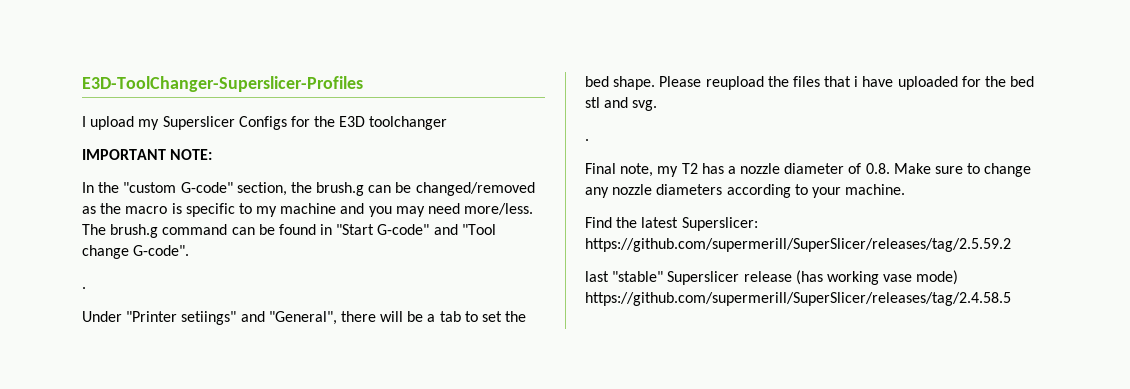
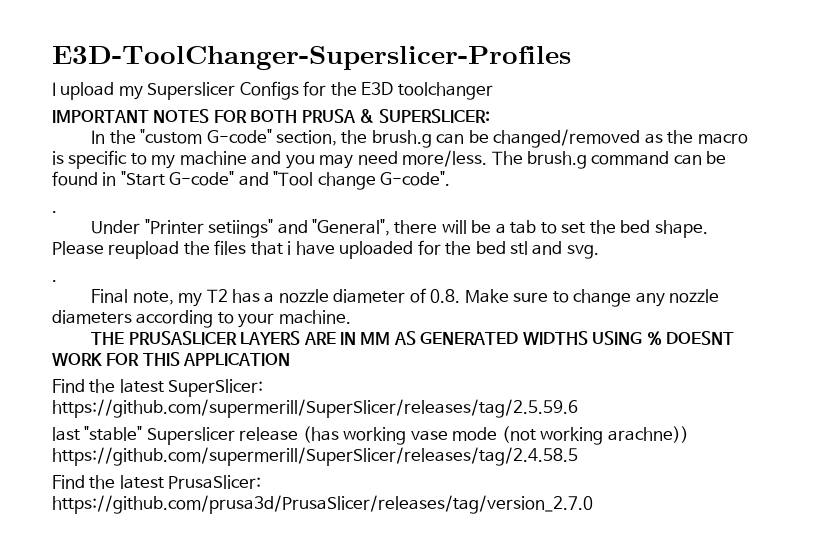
[170,149,213,160] NOTE: -> [153,109,490,123] NOTES FOR BOTH PRUSA & SUPERSLICER:
[585,217,758,231] [585,238,1011,252] // Find the latest Superslicer: https://github.com/supermerill/SuperSlicer/releases/tag/2.5.59.2 -> [91,331,735,345] [52,352,291,366] [52,379,264,397] [52,399,578,418] // THE PRUSASLICER LAYERS ARE IN MM AS GENERATED WIDTHS USING % DOESNT WORK FOR THIS APPLICATION // Find the latest SuperSlicer: https://github.com/supermerill/SuperSlicer/releases/tag/2.5.59.6
[916,270,959,285] [585,292,1011,306] mode) https://github.com/supermerill/SuperSlicer/releases/tag/2.4.58.5 -> [452,426,689,445] [52,447,578,466] [52,475,262,489] [52,495,593,514] mode (not working arachne)) https://github.com/supermerill/SuperSlicer/releases/tag/2.4.58.5 // Find the latest PrusaSlicer: https://github.com/prusa3d/PrusaSlicer/releases/tag/version_2.7.0

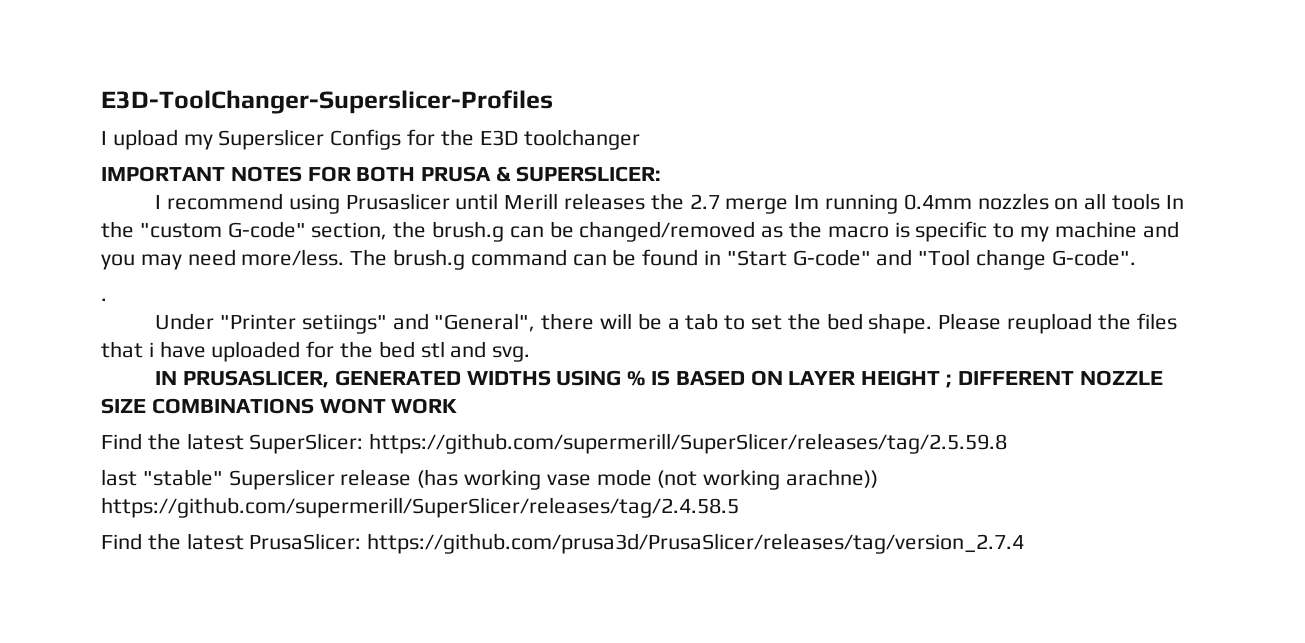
(490, 116) none -> [155,193,1161,214] I recommend using Prusaslicer until Merill releases the 2.7 merge Im running 0.4mm nozzles on all tools
[52,280,57,282] [91,288,720,307] [52,310,351,328] [91,331,735,345] [52,352,291,366] . // Final note, my T2 has a nozzle diameter of 0.8. Make sure to change any nozzle diameters according to your machine. // THE PRUSASLICER LAYERS ARE IN MM AS GENERATED WIDTHS USING % DOESNT WORK FOR THIS APPLICATION -> [155,370,1163,388] [101,398,458,414] IN PRUSASLICER, GENERATED WIDTHS USING % IS BASED ON LAYER HEIGHT ; DIFFERENT NOZZLE SIZE COMBINATIONS WONT WORK
[52,399,578,418] https://github.com/supermerill/SuperSlicer/releases/tag/2.5.59.6 -> [369,433,1008,454] https://github.com/supermerill/SuperSlicer/releases/tag/2.5.59.8
[52,495,593,514] https://github.com/prusa3d/PrusaSlicer/releases/tag/version_2.7.0 -> [367,533,1025,554] https://github.com/prusa3d/PrusaSlicer/releases/tag/version_2.7.4

